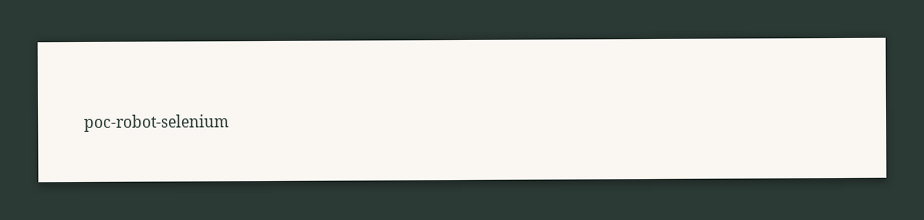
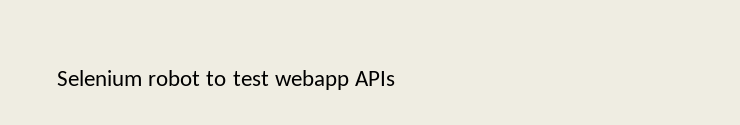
[84,114,230,132] poc-robot-selenium -> [57,70,396,90] Selenium robot to test webapp APIs

